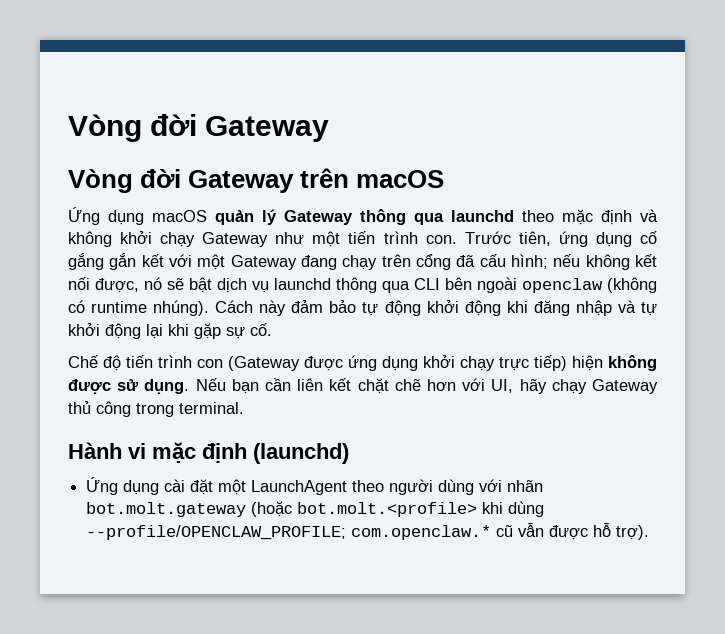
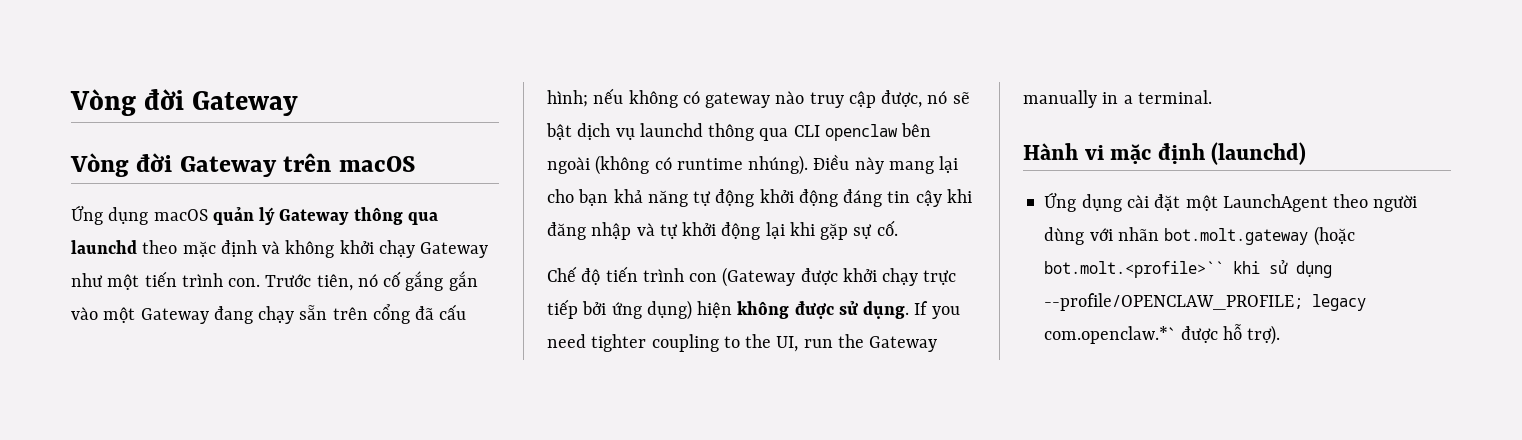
[558,231,632,247] ứng dụng -> [357,274,378,287] nó
[141,254,192,267] kết với -> [71,307,98,320] vào
(378, 262) none -> [299,305,328,320] sẵn
[635,254,657,267] [68,277,90,290] kết nối -> [682,91,876,108] có gateway nào truy cập
(440, 284) none -> [824,124,898,141] openclaw
[522,278,603,293] openclaw -> (590, 165) none
[215,300,357,316] Cách này đảm bảo -> [813,154,959,174] [547,189,688,207] Điều này mang lại cho bạn khả năng
(501, 308) none -> [843,189,942,207] đáng tin cậy
[348,355,418,371] ứng dụng -> (838, 276) none
[534,355,567,371] tiếp) -> [547,299,692,320] tiếp bởi ứng dụng)
[195,378,658,394] [68,401,174,417] Nếu bạn cần liên kết chặt chẽ hơn với UI, hãy chạy Gateway thủ công trong -> [914,301,960,319] [547,334,938,352] [1023,90,1133,108] If you need tighter coupling to the UI, run the Gateway manually in a
[297,501,545,517] [86,523,545,540] bot.molt.<profile> khi dùng --profile/OPENCLAW_PROFILE; com.openclaw.* cũ vẫn -> [1044,260,1333,278] [1044,293,1367,311] [1044,326,1176,344] bot.molt.<profile>`` khi sử dụng --profile/OPENCLAW_PROFILE; legacy com.openclaw.*`

